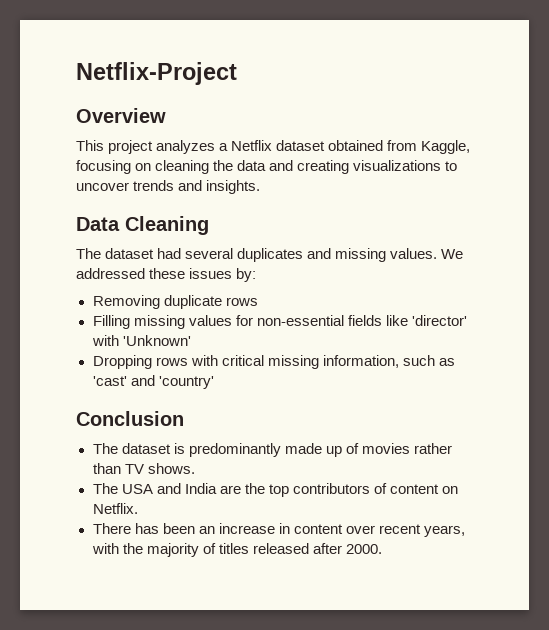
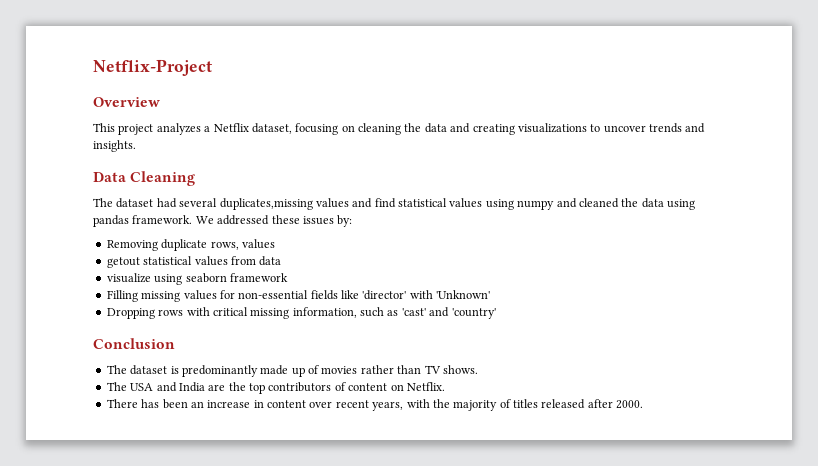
[276,140,471,154] dataset obtained from Kaggle, -> [251,123,292,134] dataset,
[237,248,438,262] duplicates and missing values. -> [219,198,695,210] [93,215,193,227] duplicates,missing values and find statistical values using numpy and cleaned the data using pandas framework.
[225,297,258,306] rows -> [210,239,275,250] [106,256,282,268] [106,273,288,285] rows, values // getout statistical values from data // visualize using seaborn framework

